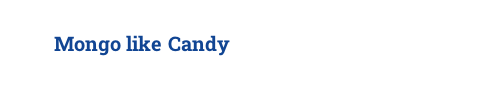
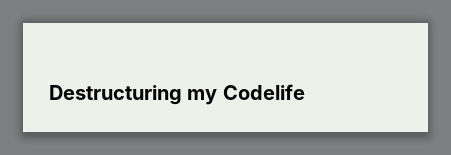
[54,35,230,56] Mongo like Candy -> [49,84,305,105] Destructuring my Codelife

